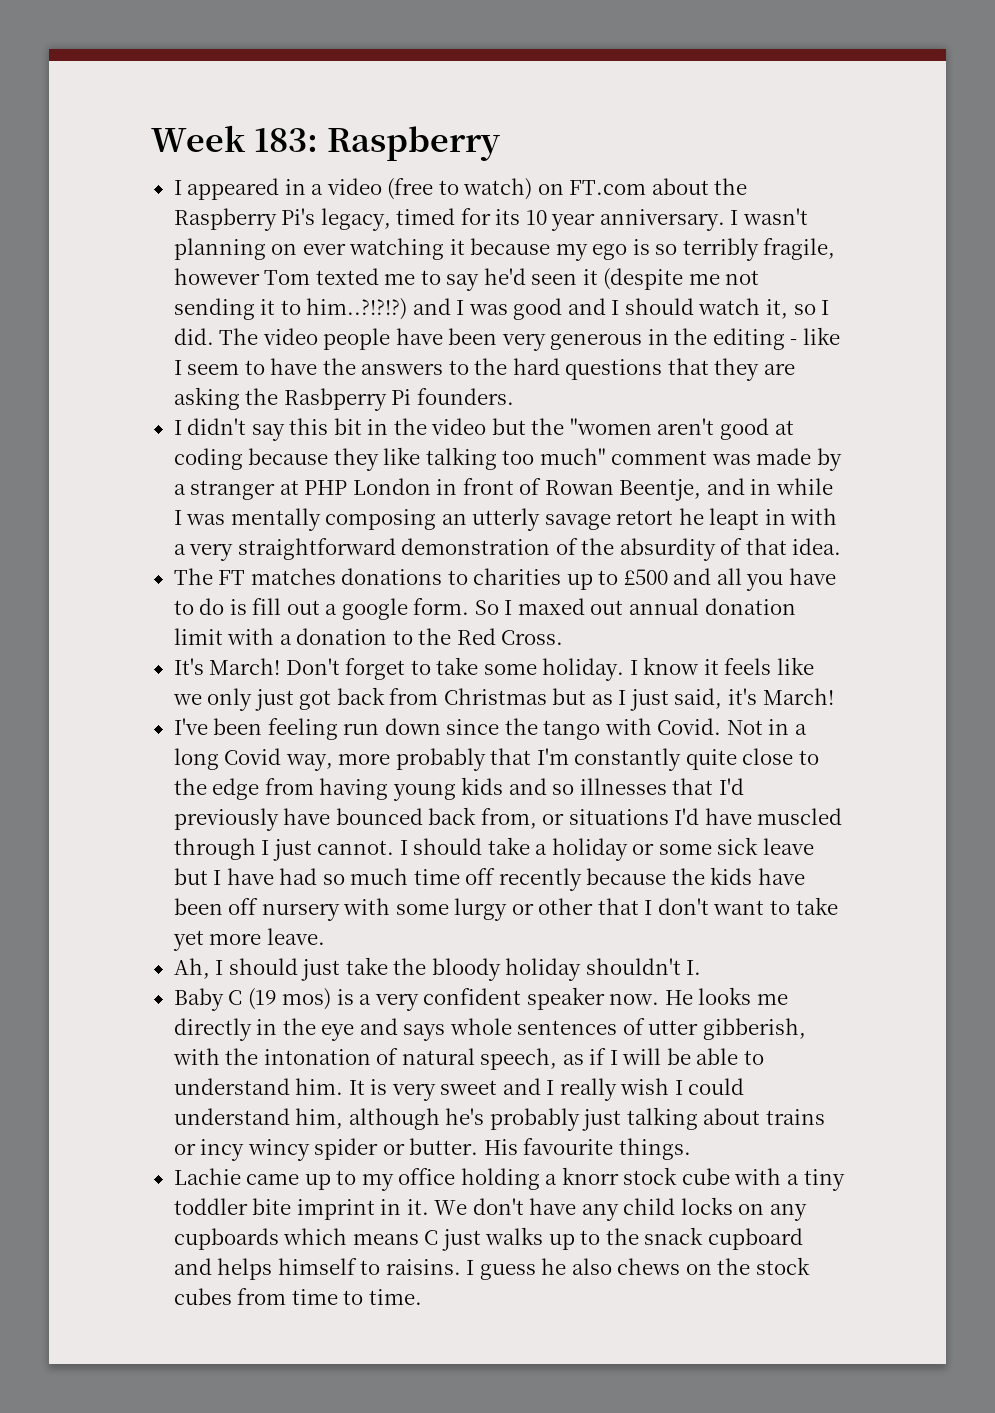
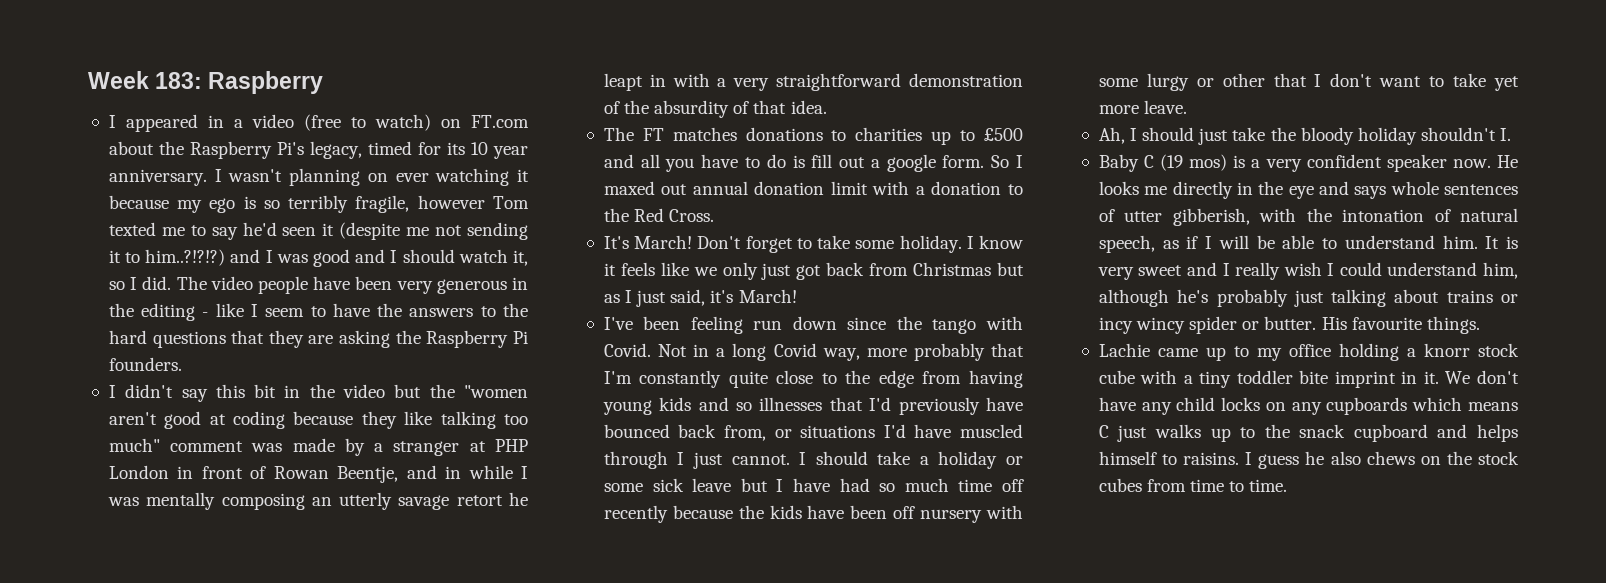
[283,388,387,411] Rasbperry -> [426,330,509,348] Raspberry

